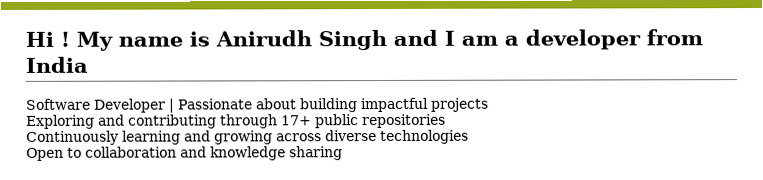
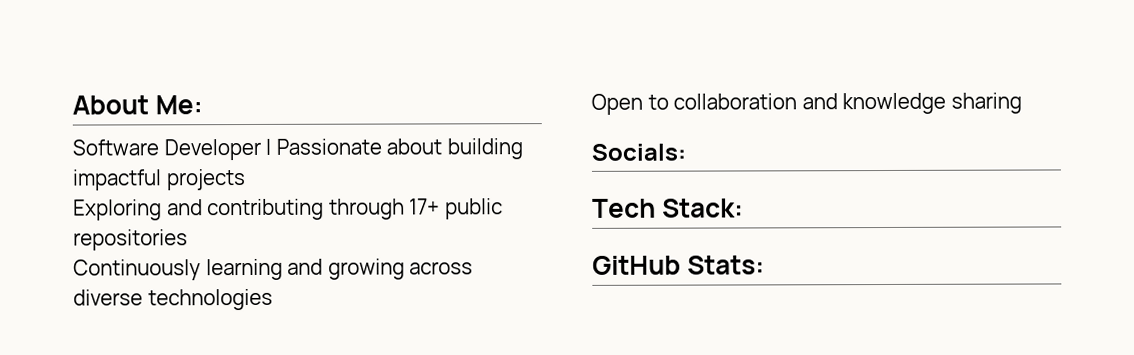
[25,29,703,51] [25,56,88,73] Hi ! My name is Anirudh Singh and I am a developer from India -> [72,95,204,115] About Me:
(343, 153) none -> [591,143,686,161] [592,198,745,218] [592,255,766,275] // Socials: // Tech Stack: // GitHub Stats:

